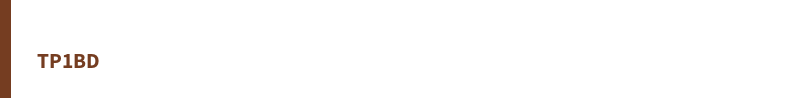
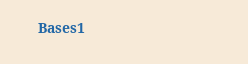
[37,54,100,68] TP1BD -> [38,23,85,33] Bases1

